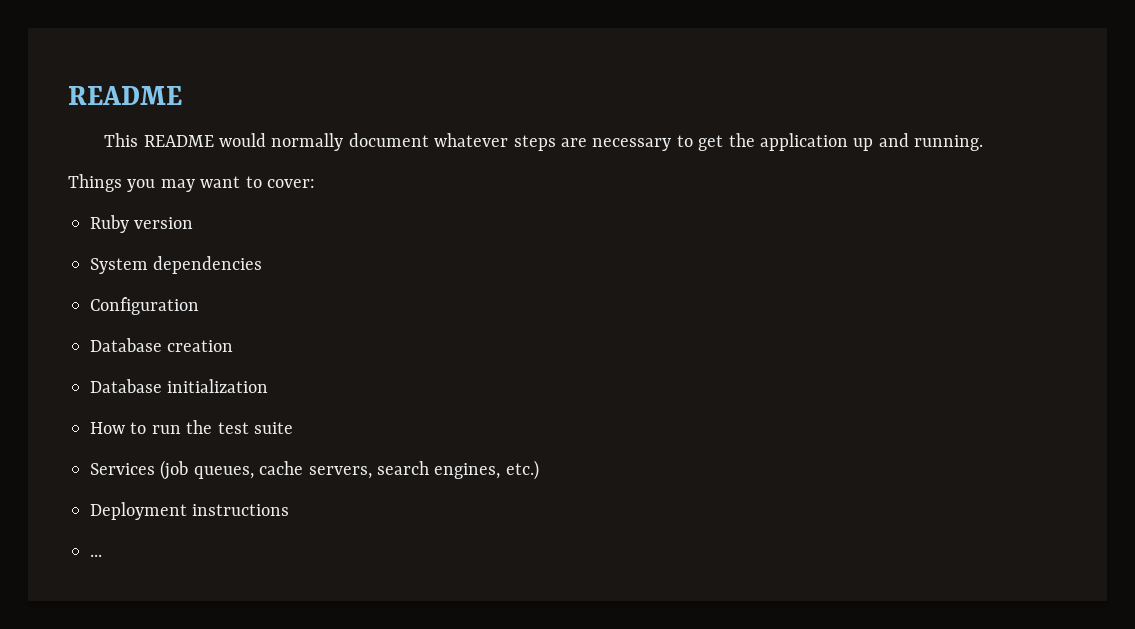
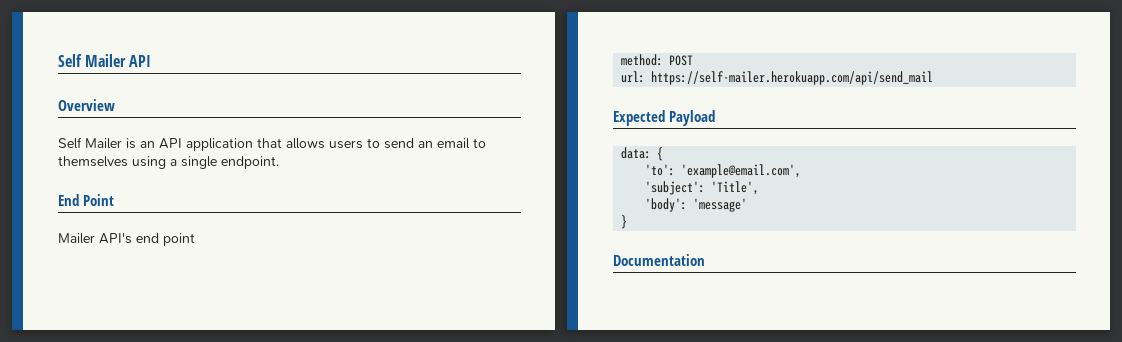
[68,86,182,105] [104,133,984,151] [68,174,315,192] [90,215,194,233] [90,256,263,274] [90,297,199,315] [90,338,234,352] [90,379,269,393] [90,420,293,434] [90,460,539,480] [90,502,290,520] [90,554,102,557] README // This README would normally document whatever steps are necessary to get the application up and running. // Things you may want to cover: // Ruby version // System dependencies // Configuration // Database creation // Database initialization // How to run the test suite // Services (job queues, cache servers, search engines, etc.) // Deployment instructions // ... -> [58,54,152,67] [58,99,115,111] [58,137,486,151] [58,156,279,169] [58,194,115,206] [58,233,195,246] [621,54,694,66] [621,71,934,85] [613,110,716,126] [621,147,664,161] [645,164,802,178] [645,181,760,195] [645,198,748,212] [621,215,628,229] [613,254,705,266] Self Mailer API // Overview // Self Mailer is an API application that allows users to send an email to themselves using a single endpoint. // End Point // Mailer API's end point // method: POST // url: https://self-mailer.herokuapp.com/api/send_mail // Expected Payload // data: { // 'to': 'example@email.com', // 'subject': 'Title', // 'body': 'message' // } // Documentation

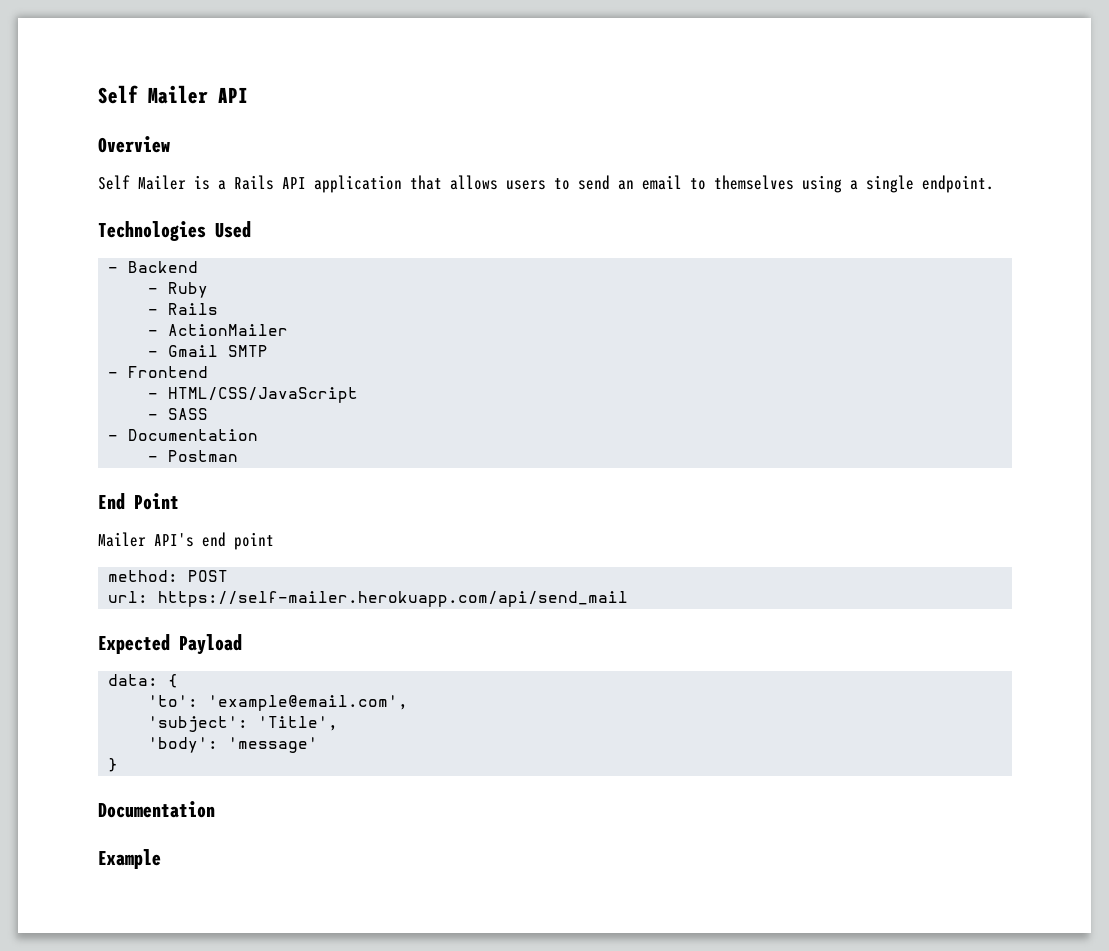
[140,141,155,148] an -> [218,175,274,190] a Rails
(279, 162) none -> [98,221,251,241] [108,261,199,273] [148,282,209,298] [148,303,219,315] [148,324,289,336] [148,345,269,357] [108,366,209,378] [148,387,359,403] [148,408,209,420] [108,429,259,441] [148,450,239,462] // Technologies Used // - Backend // - Ruby // - Rails // - ActionMailer // - Gmail SMTP // - Frontend // - HTML/CSS/JavaScript // - SASS // - Documentation // - Postman
(705, 260) none -> [98,849,161,869] // Example

